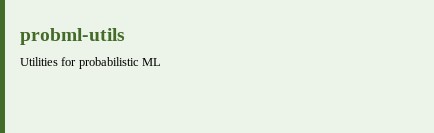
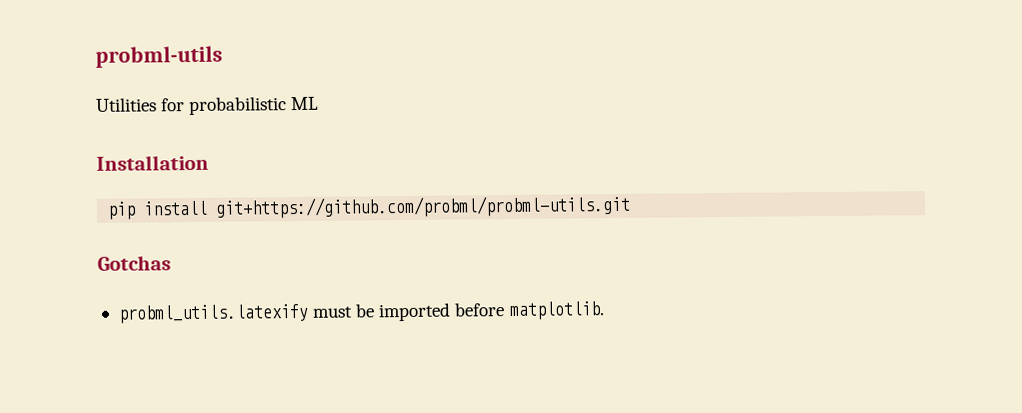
(162, 62) none -> [96,154,209,171] [107,194,632,220] [97,255,171,271] [117,301,605,324] // Installation // pip install git+https://github.com/probml/probml-utils.git // Gotchas // probml_utils.latexify must be imported before matplotlib.

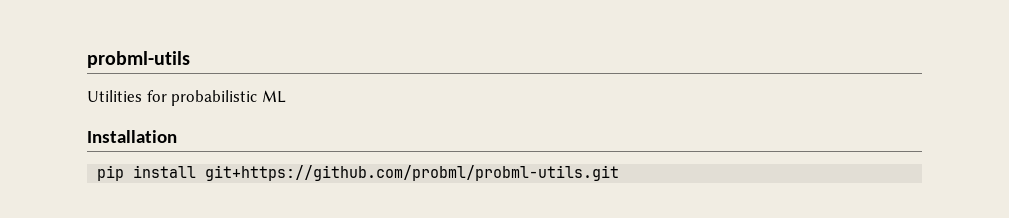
[97,255,171,271] [117,301,605,324] // Gotchas // probml_utils.latexify must be imported before matplotlib. -> (620, 173) none

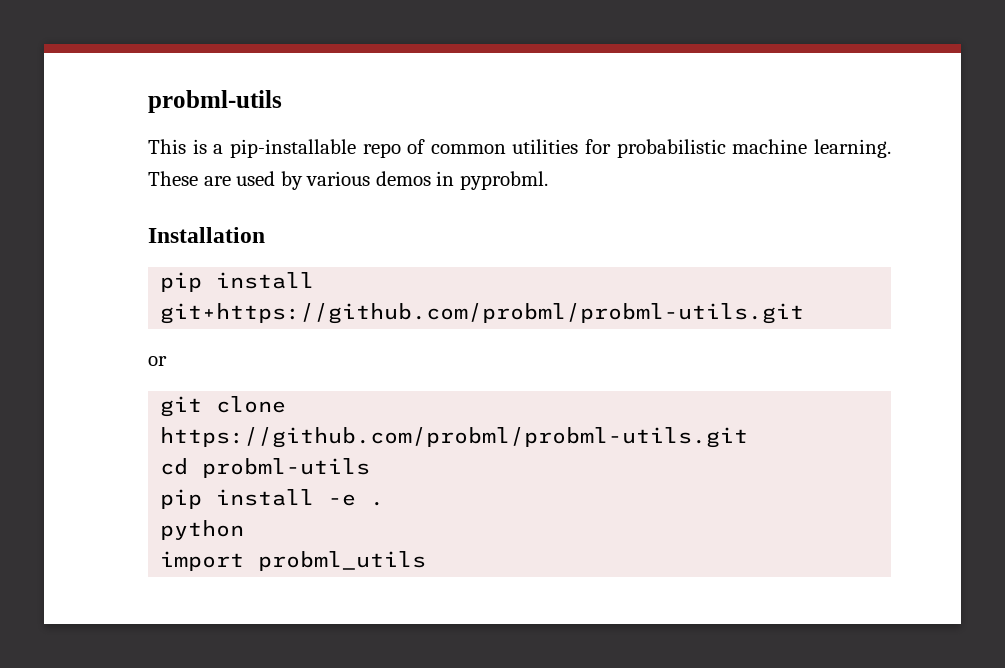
[87,51,190,68] [87,90,286,106] [87,130,177,143] [97,165,620,181] probml-utils // Utilities for probabilistic ML // Installation // pip install git+https://github.com/probml/probml-utils.git -> [148,90,282,113] [148,139,891,158] [148,171,548,190] [148,227,265,243] [160,272,315,292] [160,303,805,324] [148,356,167,366] [160,396,287,417] [160,427,749,448] [160,458,371,478] [160,489,385,509] [160,520,245,540] [160,551,427,571] probml-utils // This is a pip-installable repo of common utilities for probabilistic machine learning. These are used by various demos in pyprobml. // Installation // pip install git+https://github.com/probml/probml-utils.git // or // git clone https://github.com/probml/probml-utils.git // cd probml-utils // pip install -e . // python // import probml_utils

